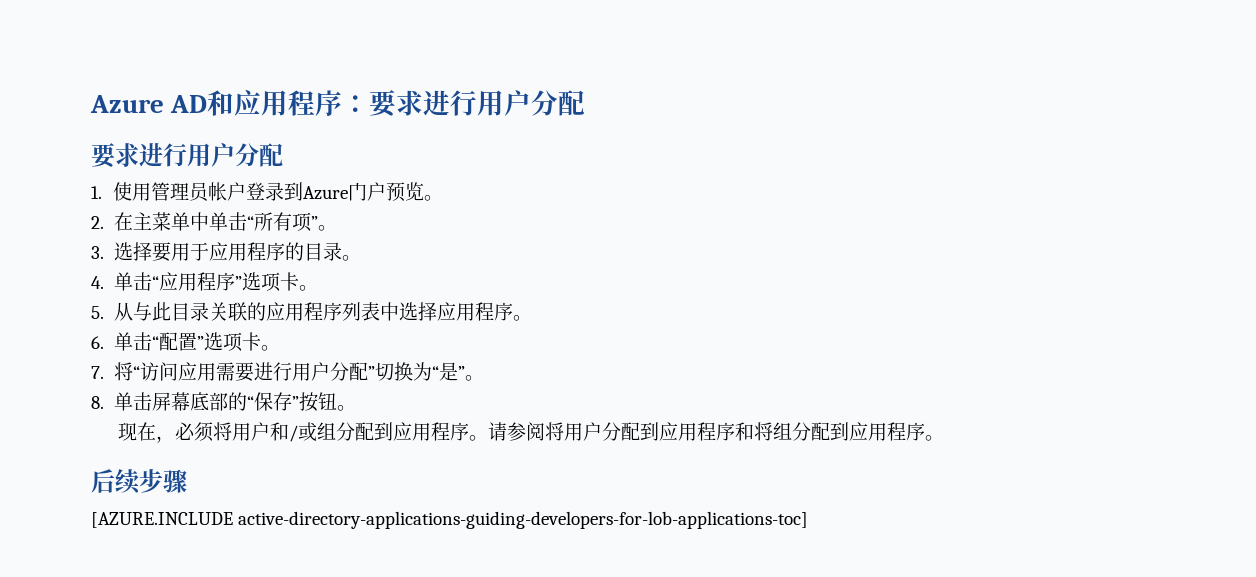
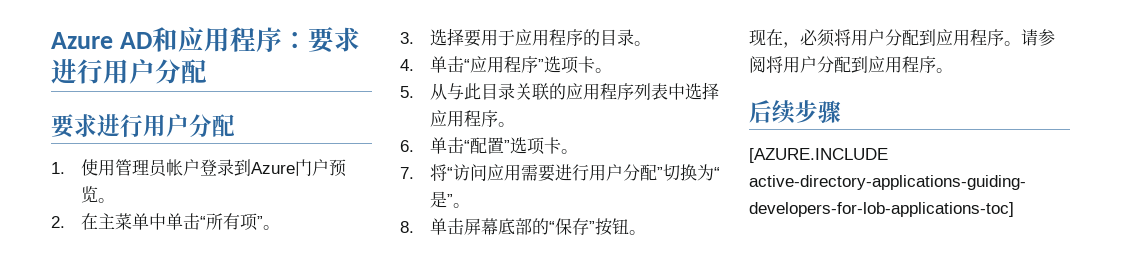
[270,422,337,442] 和/或组 -> (885, 37) none
[735,422,926,441] 和将组分配到应用程序 -> (936, 64) none

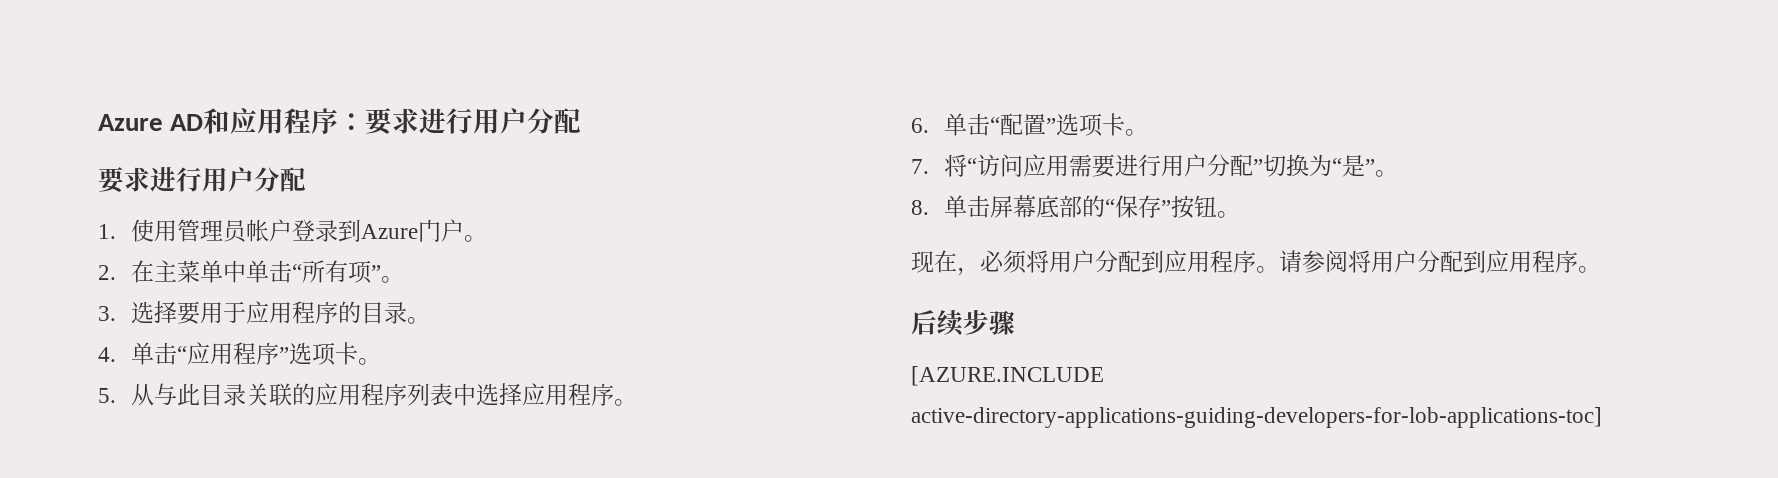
[329,159,347,177] [81,186,99,203] 预览 -> (464, 230) none

